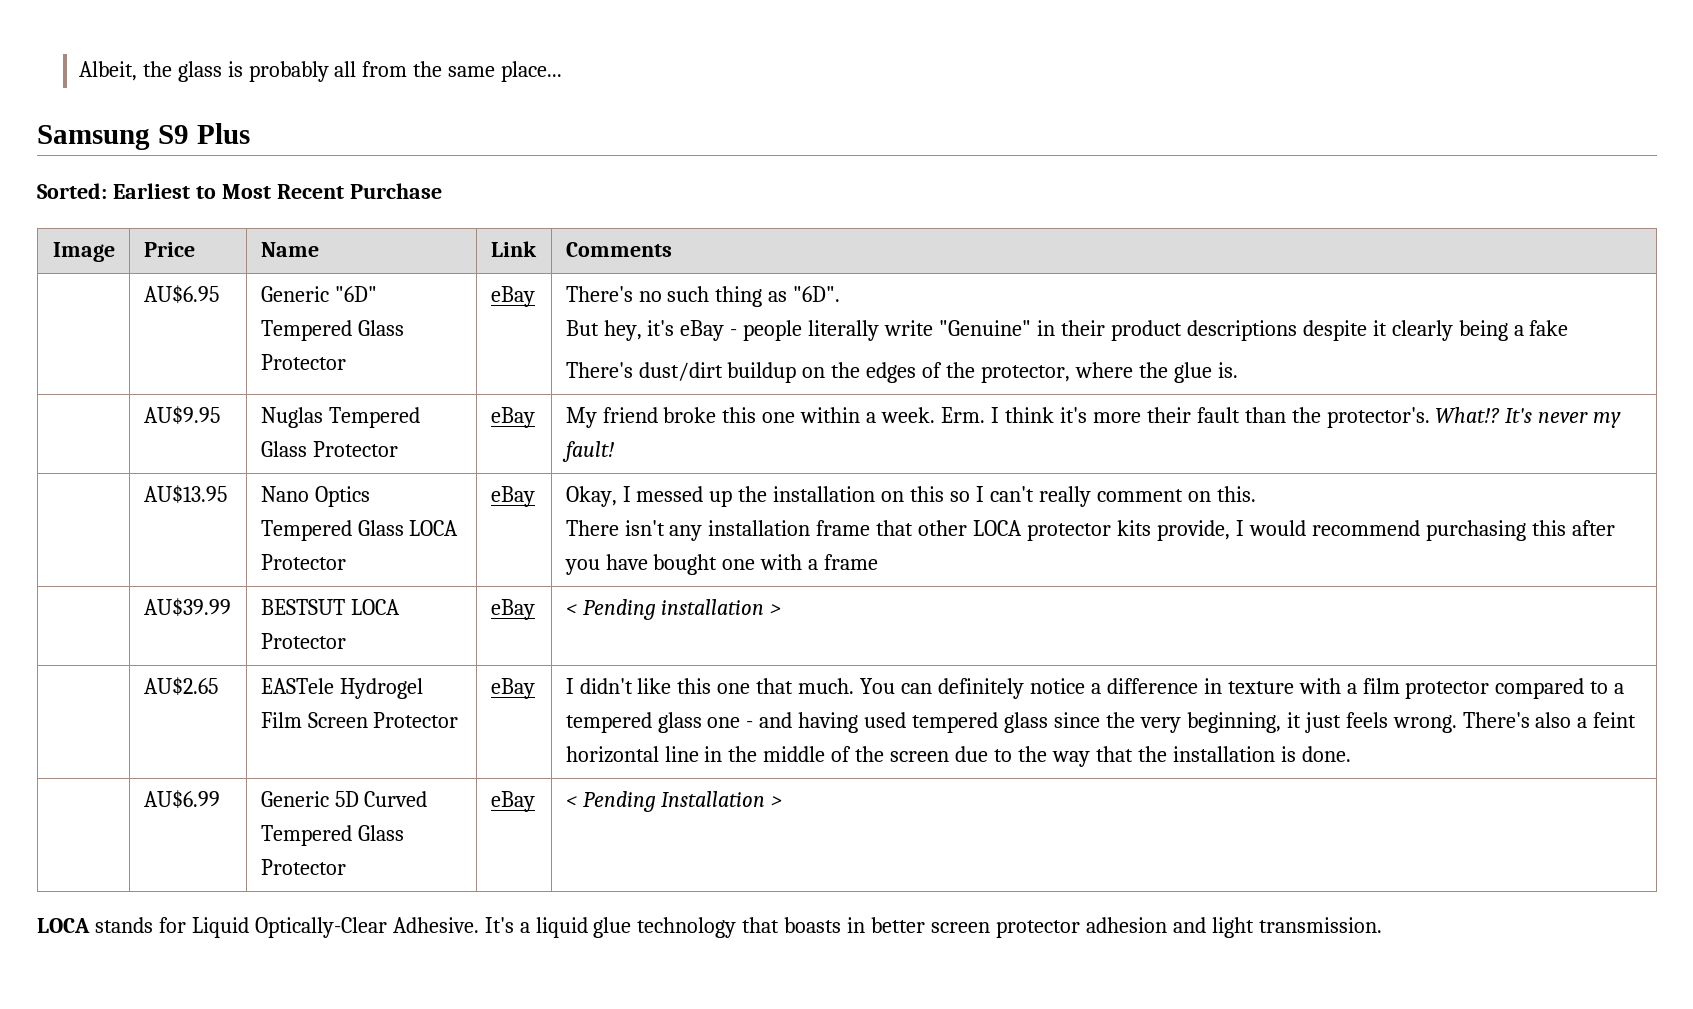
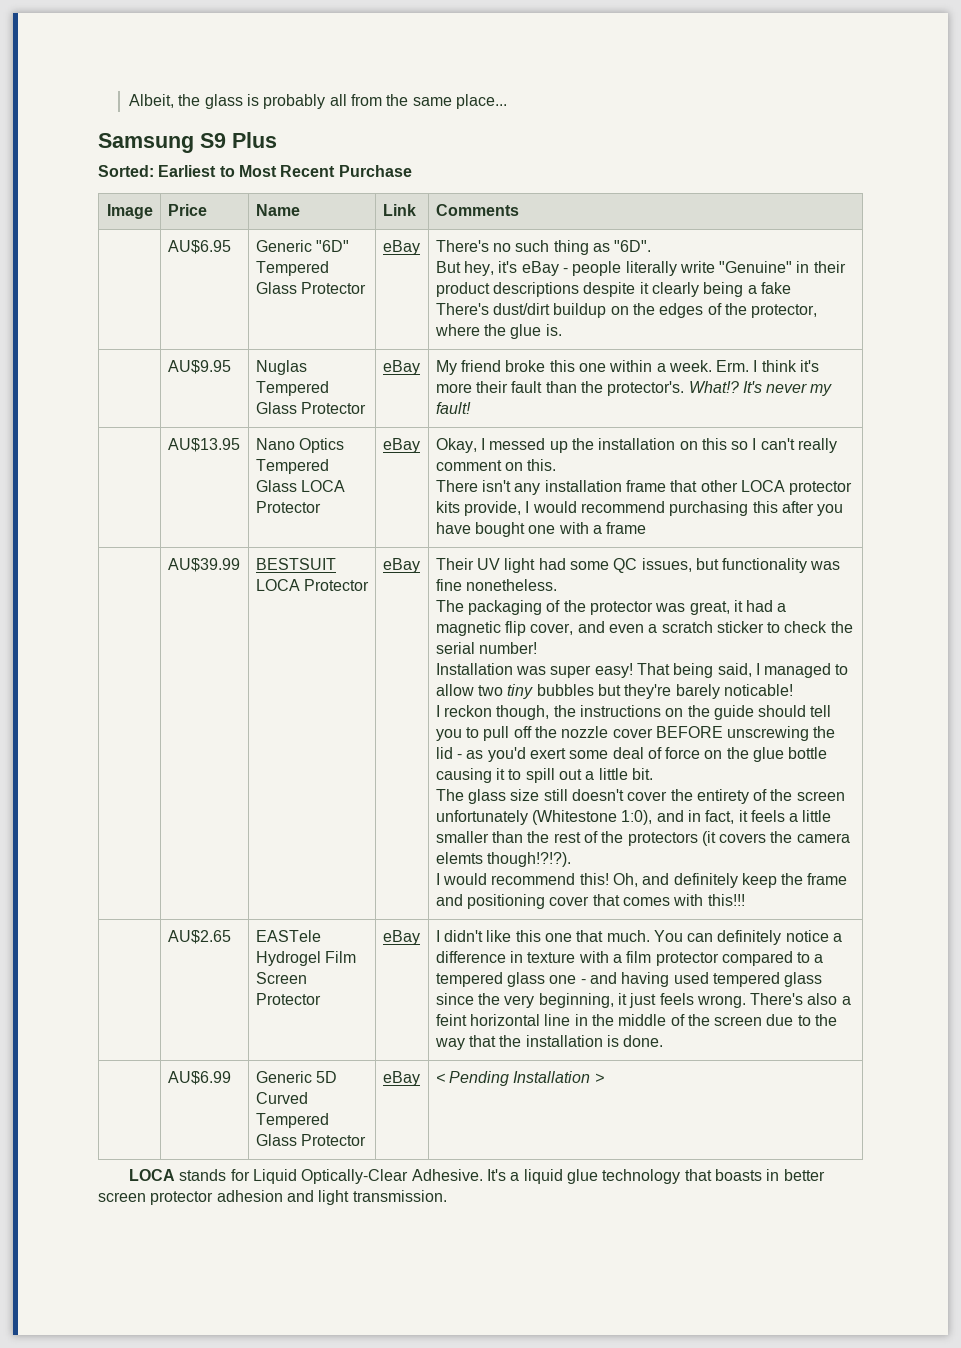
[260,599,400,615] [260,633,346,649] [490,599,535,620] [565,599,782,620] BESTSUT LOCA Protector | eBay | < Pending installation > -> [255,558,336,570] [255,579,369,591] [382,558,420,573] [435,558,841,573] [435,579,557,591] [435,600,787,615] [435,621,853,636] [435,642,537,654] [435,663,849,678] [435,684,793,699] [435,705,832,720] [435,726,836,741] [435,747,828,762] [435,768,653,783] [435,789,845,804] [435,810,832,825] [435,831,850,846] [435,852,571,867] [435,873,848,888] [435,894,745,909] BESTSUIT LOCA Protector | eBay | Their UV light had some QC issues, but functionality was fine nonetheless. // The packaging of the protector was great, it had a magnetic flip cover, and even a scratch sticker to check the serial number! // Installation was super easy! That being said, I managed to allow two tiny bubbles but they're barely noticable! // I reckon though, the instructions on the guide should tell you to pull off the nozzle cover BEFORE unscrewing the lid - as you'd exert some deal of force on the glue bottle causing it to spill out a little bit. // The glass size still doesn't cover the entirety of the screen unfortunately (Whitestone 1:0), and in fact, it feels a little smaller than the rest of the protectors (it covers the camera elemts though!?!?). // I would recommend this! Oh, and definitely keep the frame and positioning cover that comes with this!!!

